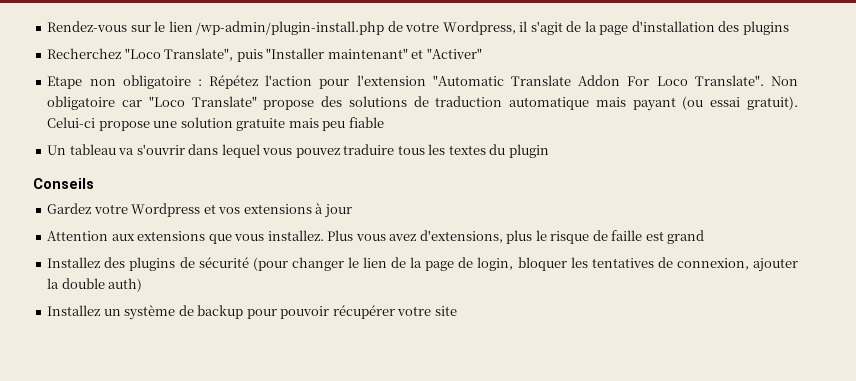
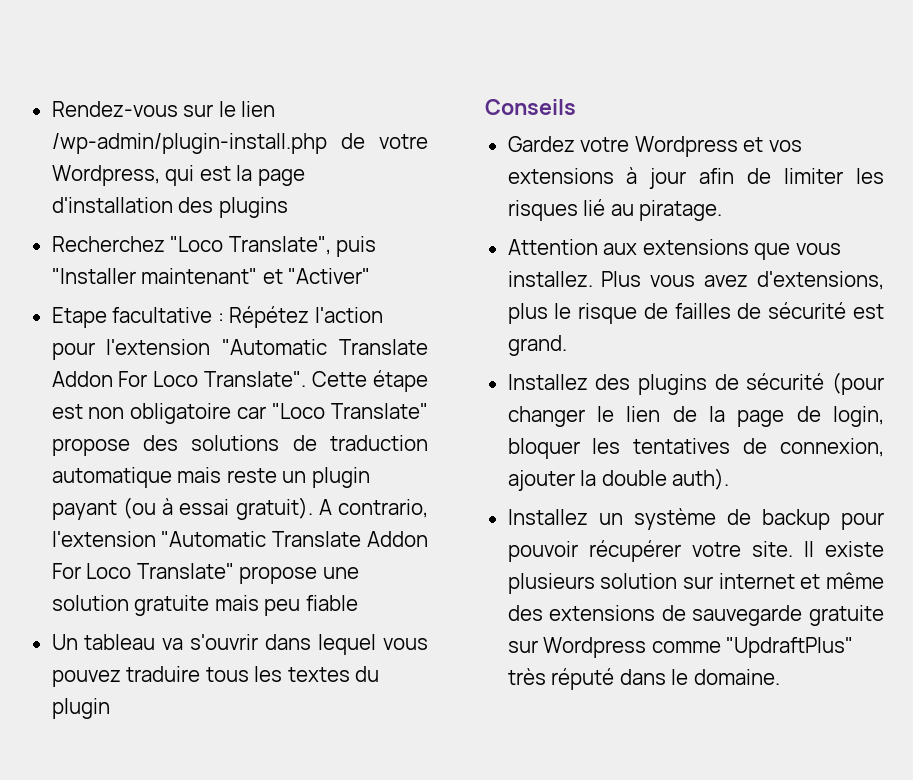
[519,21,582,35] il s'agit de -> [165,165,231,186] qui est
[89,75,191,89] non obligatoire -> [112,307,213,323] facultative
[771,76,799,86] Non -> [312,370,428,392] [51,404,125,419] Cette étape est non
(626, 102) none -> [226,467,370,488] reste un plugin
(704, 103) none -> [162,498,174,515] à
[47,117,96,128] Celui-ci -> [318,499,428,518] [51,531,428,547] [51,563,234,579] A contrario, l'extension "Automatic Translate Addon For Loco Translate"
(352, 211) none -> [699,168,884,184] [507,199,723,221] afin de limiter les risques lié au piratage.
[611,230,705,244] faille est grand -> [674,302,884,319] [507,335,567,356] failles de sécurité est grand.
[108,278,143,292] auth) -> [672,468,730,490] auth).
[434,306,457,316] site -> [751,541,884,557] [507,572,884,594] [507,605,884,626] [507,637,854,658] [507,668,780,690] site. Il existe plusieurs solution sur internet et même des extensions de sauvegarde gratuite sur Wordpress comme "UpdraftPlus" très réputé dans le domaine.

